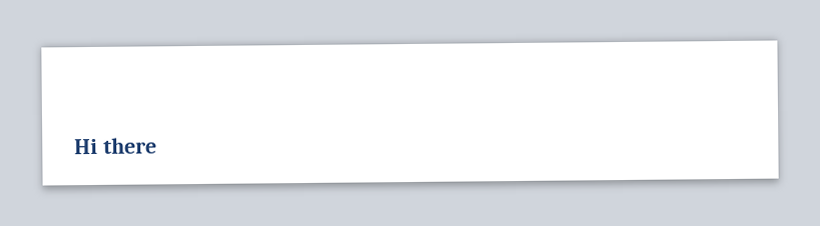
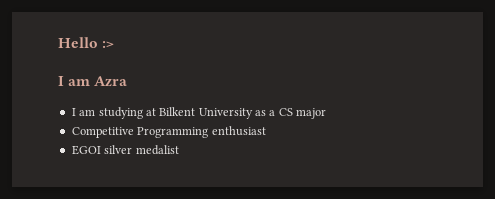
[74,137,157,155] Hi there -> [58,37,115,48] [58,76,128,87] [71,107,327,119] [71,126,266,138] [71,145,179,155] Hello :> // I am Azra // I am studying at Bilkent University as a CS major // Competitive Programming enthusiast // EGOI silver medalist

